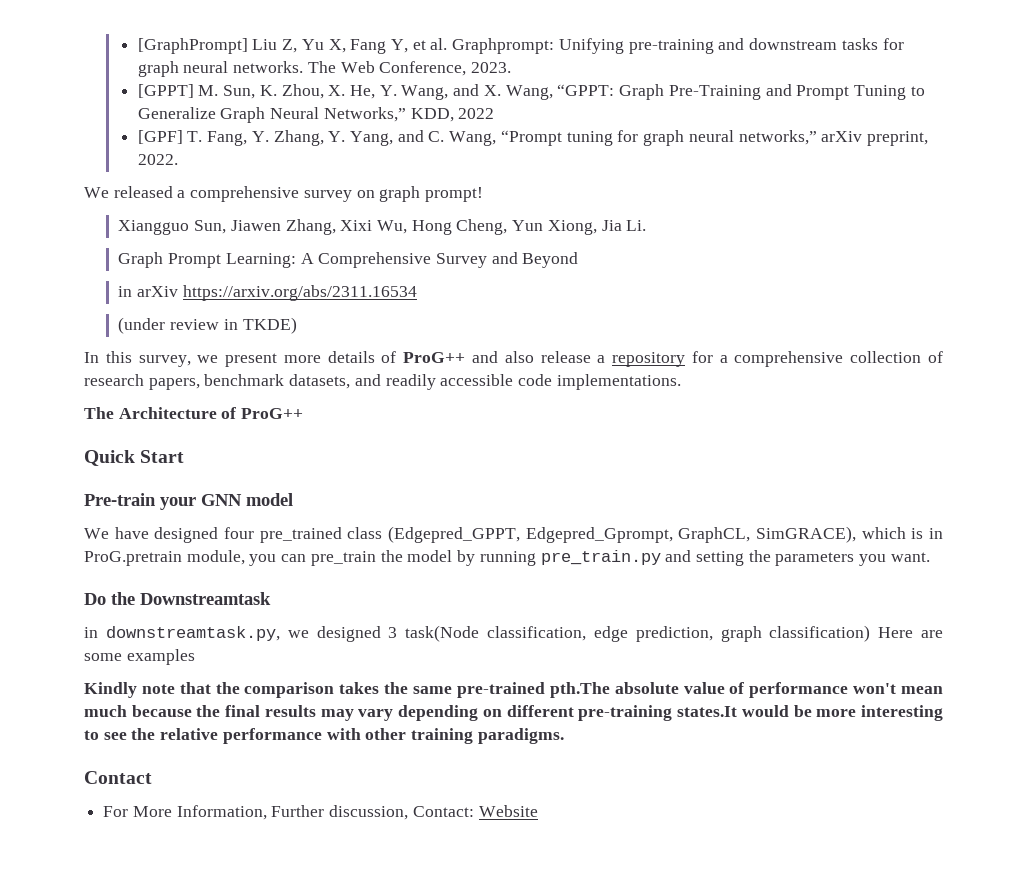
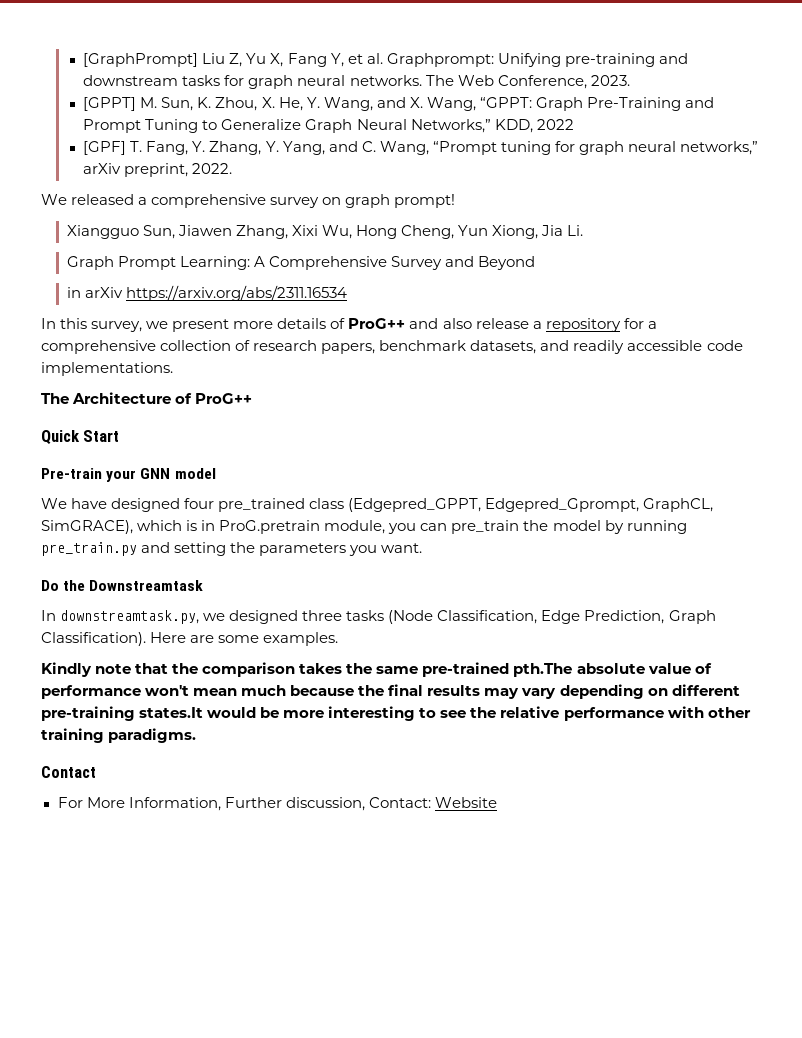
[118,317,297,334] // (under review in TKDE) -> (347, 293) none
[84,627,98,638] in -> [41,610,56,621] In
[388,625,871,642] 3 task(Node classification, edge prediction, graph classification) -> [302,610,716,624] [41,632,146,646] three tasks (Node Classification, Edge Prediction, Graph Classification).
[126,649,195,665] examples -> [263,632,339,646] examples.

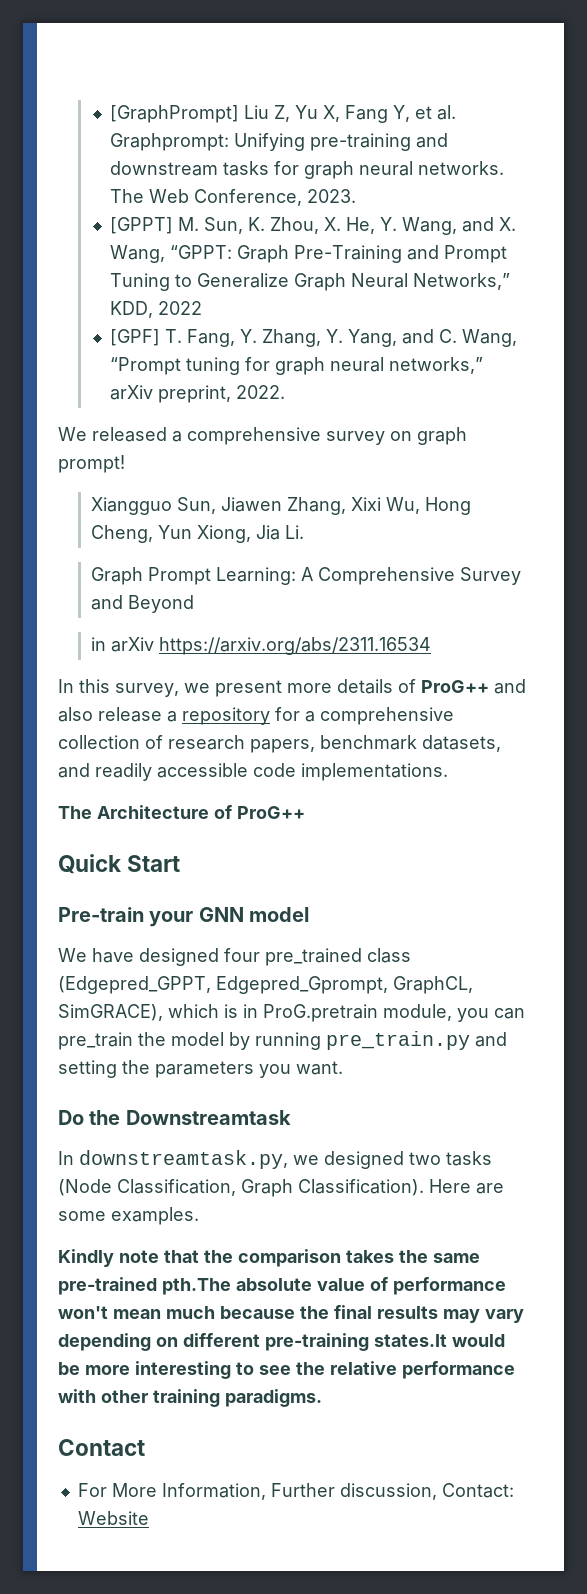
[302,610,343,621] three -> [409,1152,441,1165] two
[541,610,665,624] Edge Prediction, -> (236, 1187) none

